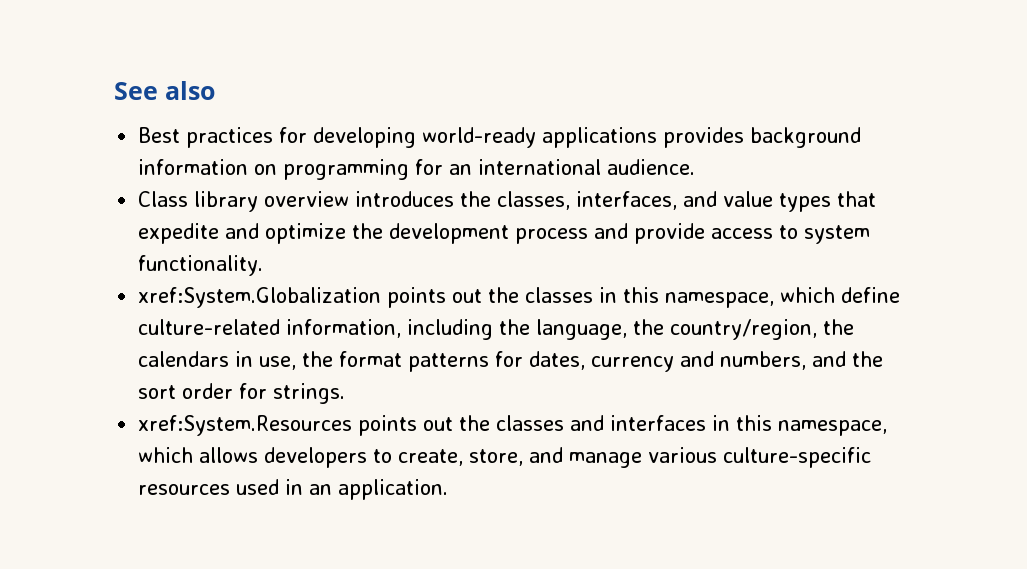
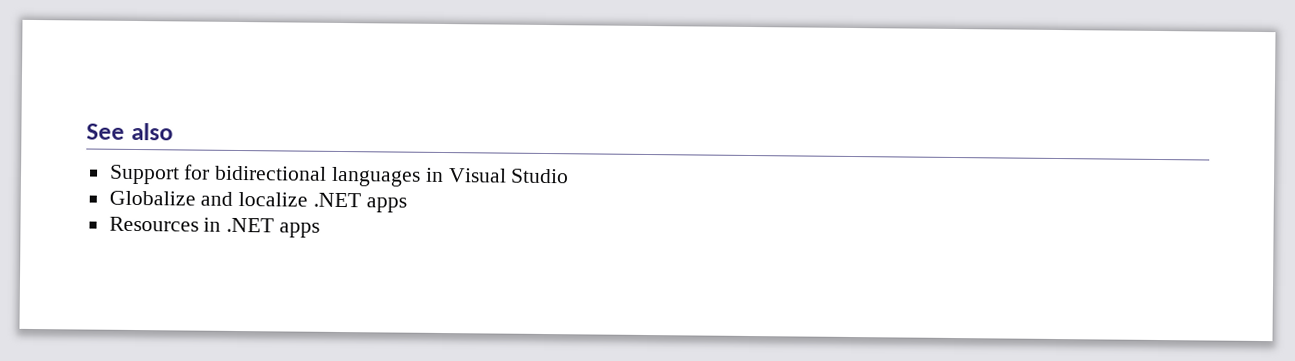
[138,127,862,148] [138,159,696,180] [138,191,877,212] [138,223,871,244] [138,255,264,276] [138,287,901,308] [138,319,855,340] [138,351,884,372] [138,383,346,404] [138,415,888,436] [138,447,872,468] [138,479,449,500] Best practices for developing world-ready applications provides background information on programming for an international audience. // Class library overview introduces the classes, interfaces, and value types that expedite and optimize the development process and provide access to system functionality. // xref:System.Globalization points out the classes in this namespace, which define culture-related information, including the language, the country/region, the calendars in use, the format patterns for dates, currency and numbers, and the sort order for strings. // xref:System.Resources points out the classes and interfaces in this namespace, which allows developers to create, store, and manage various culture-specific resources used in an application. -> [108,164,570,187] [108,190,407,213] [108,216,321,238] Support for bidirectional languages in Visual Studio // Globalize and localize .NET apps // Resources in .NET apps

